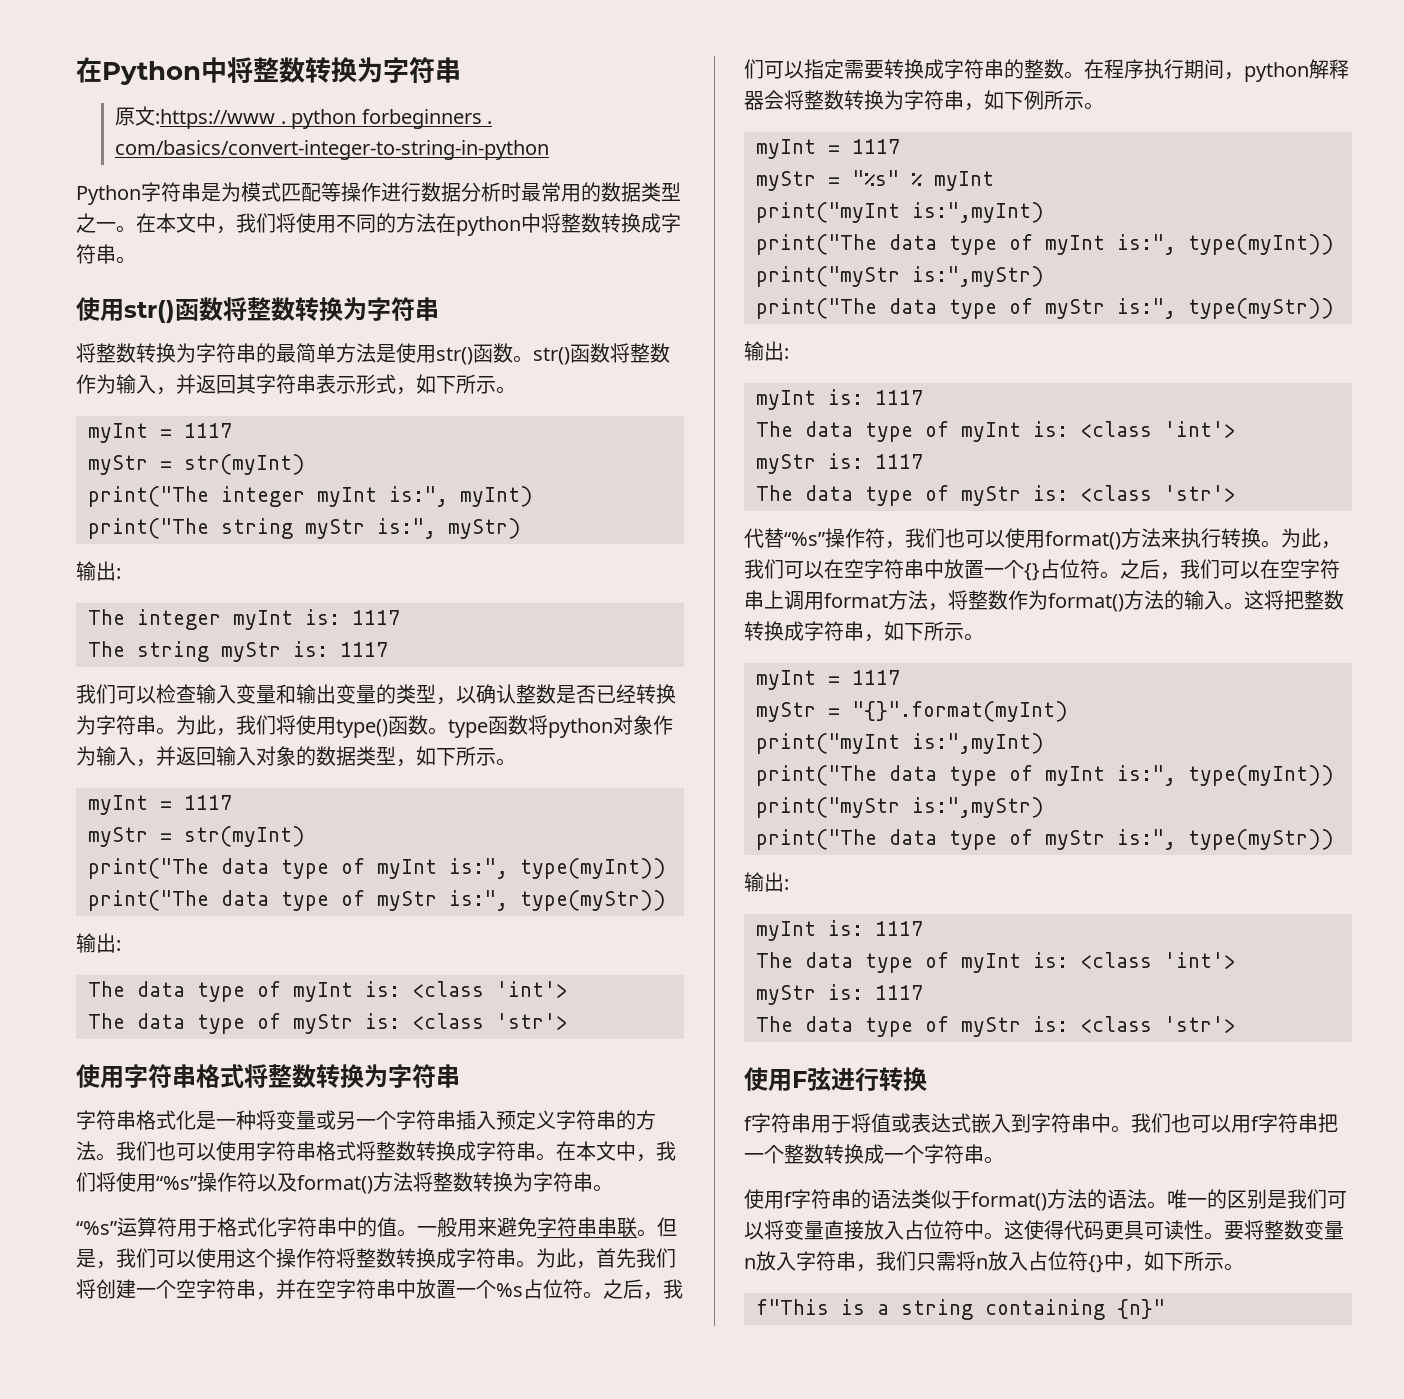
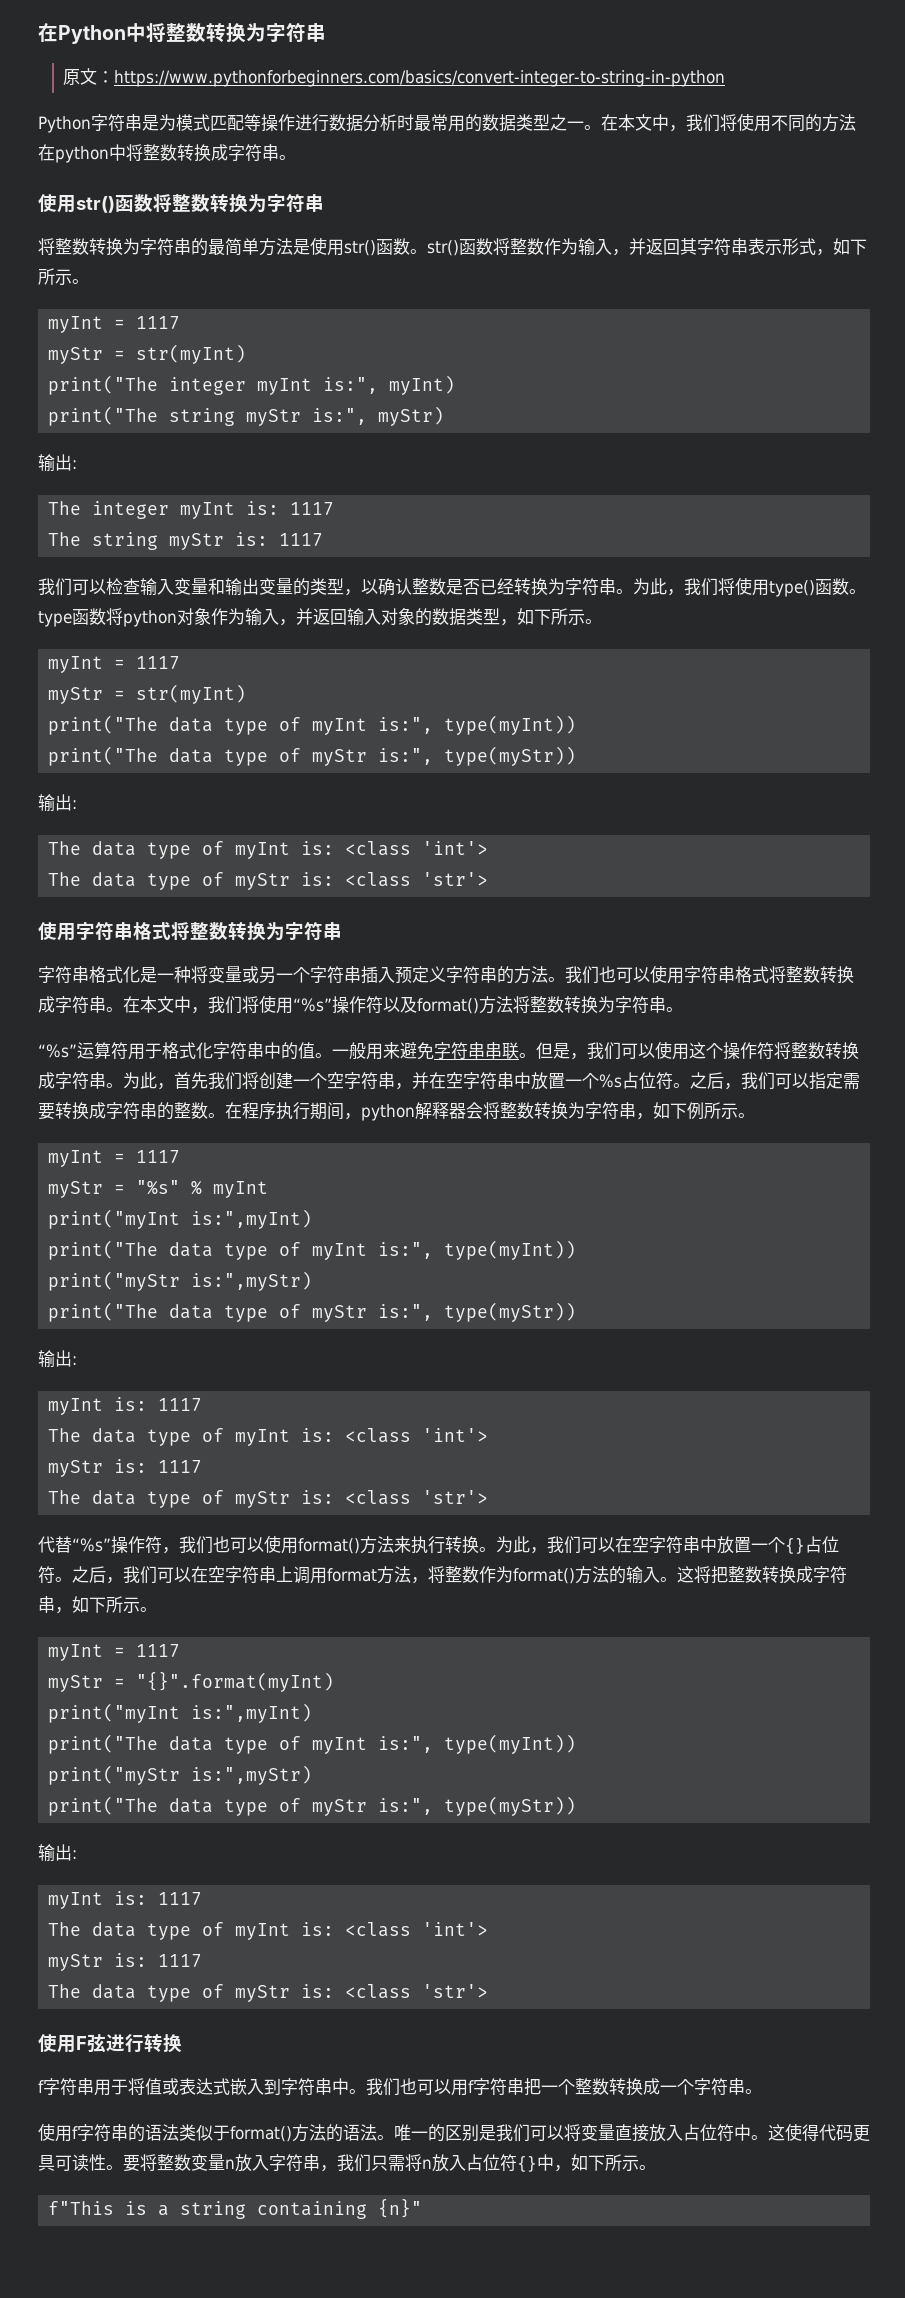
[155,109,492,129] [115,140,550,160] :https://www . python forbeginners . com/basics/convert-integer-to-string-in-python -> [97,70,726,87] ：https://www.pythonforbeginners.com/basics/convert-integer-to-string-in-python

